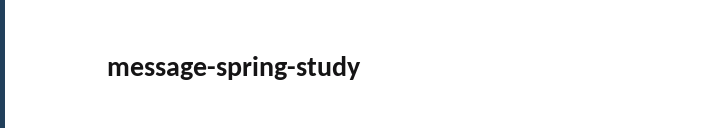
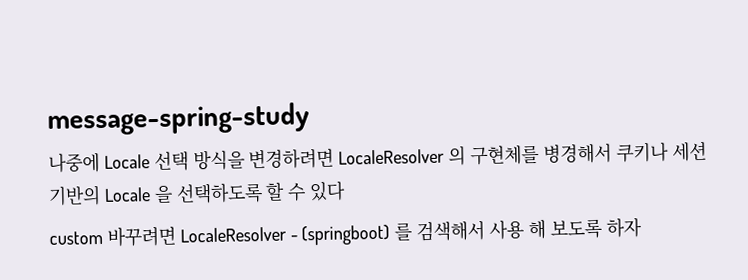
(361, 68) none -> [48,141,707,173] [48,180,347,206] [49,217,642,247] // 나중에 Locale 선택 방식을 변경하려면 LocaleResolver 의 구현체를 병경해서 쿠키나 세션 기반의 Locale 을 선택하도록 할 수 있다 // custom 바꾸려면 LocaleResolver - (springboot) 를 검색해서 사용 해 보도록 하자

